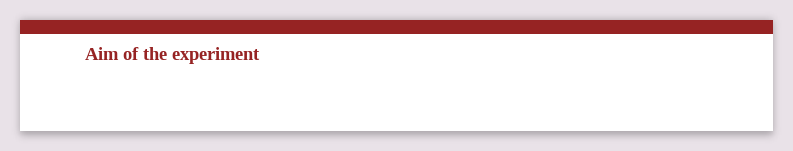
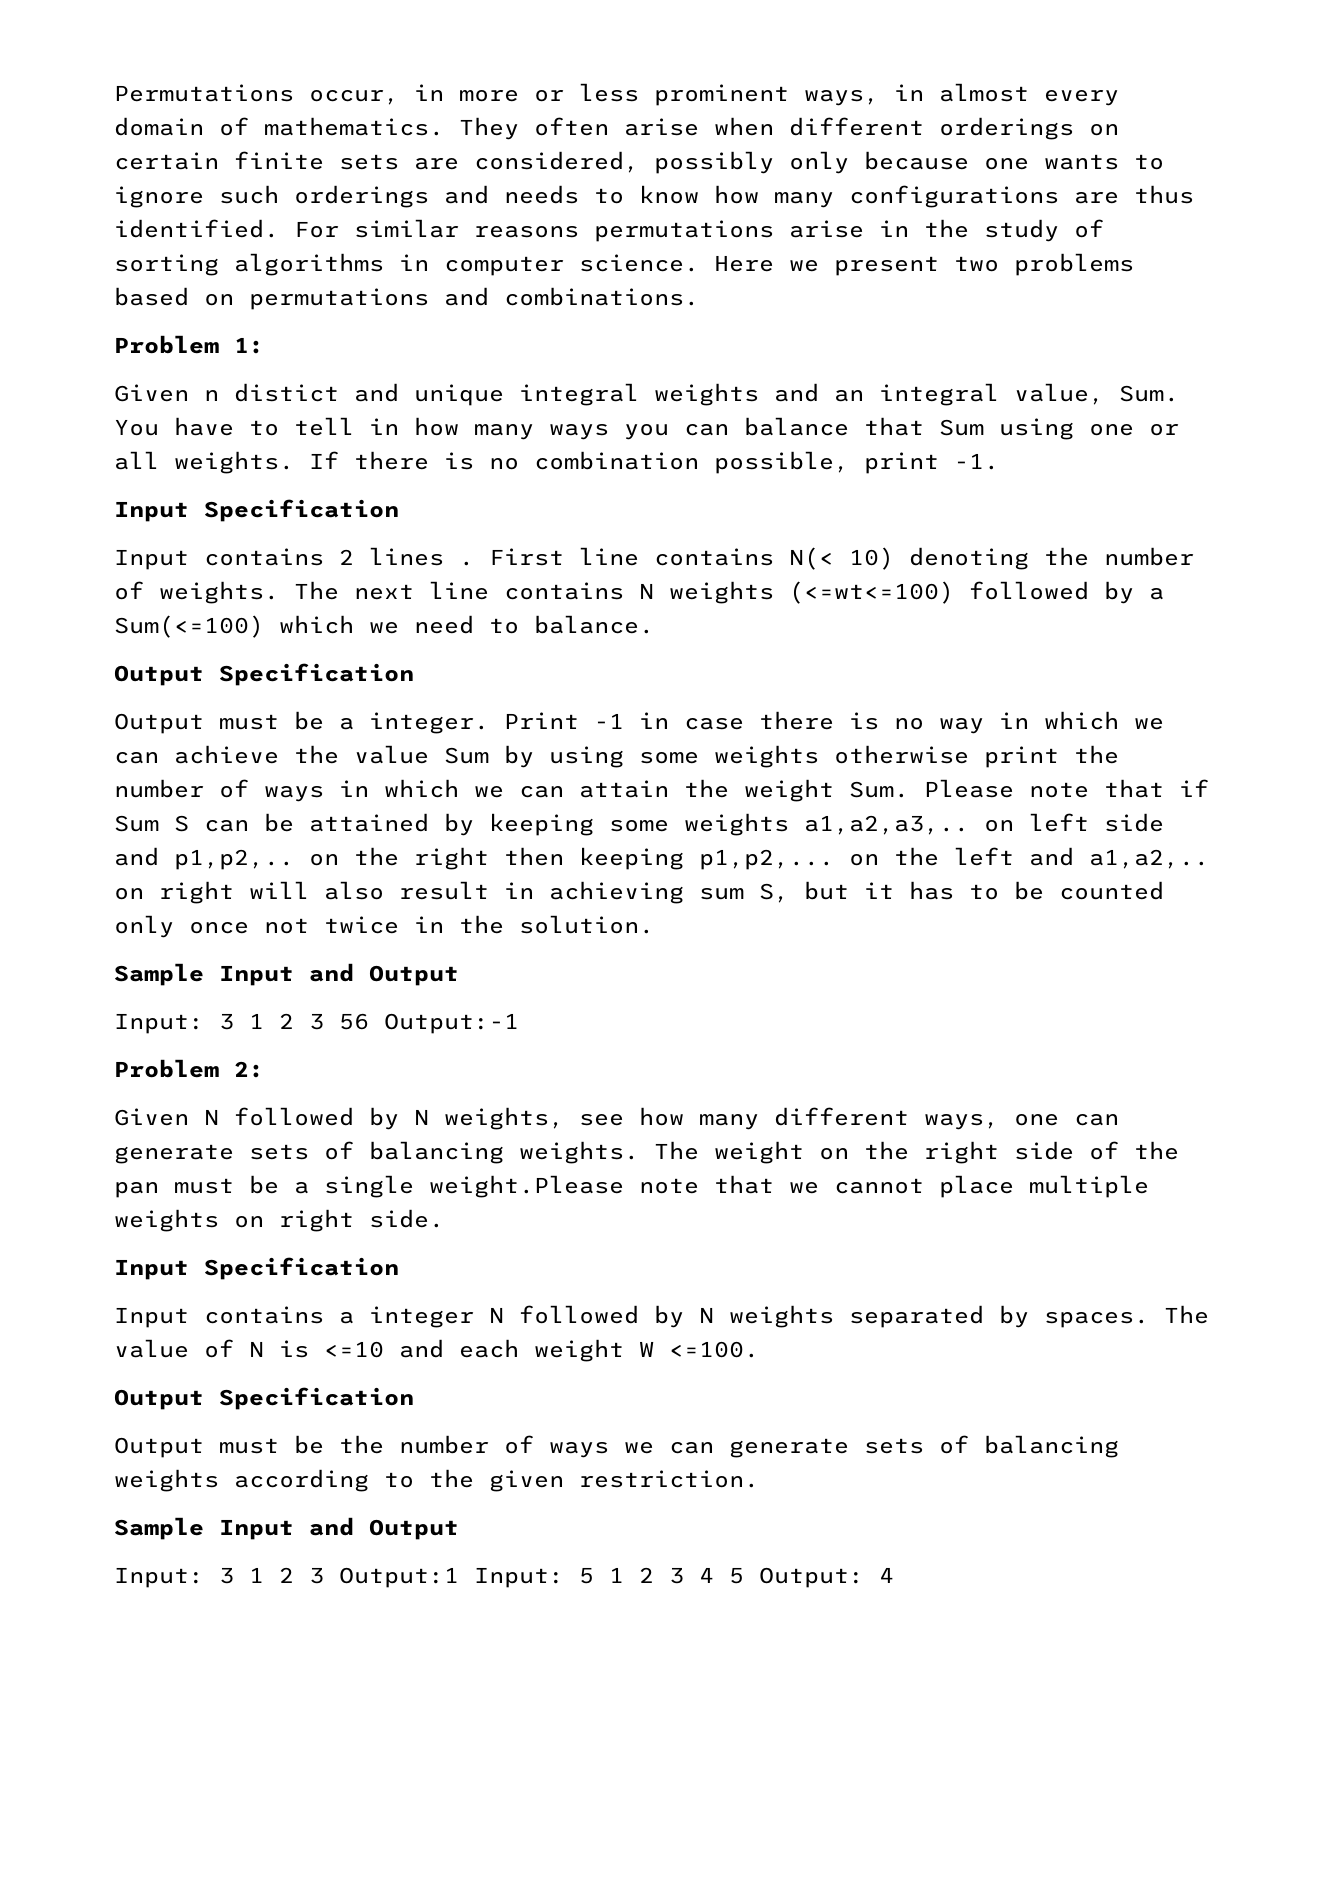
[85,47,260,64] Aim of the experiment -> [114,83,1119,106] [114,117,1119,140] [114,151,1164,174] [114,185,1194,208] [114,219,1104,242] [114,253,1134,276] [114,287,699,310] [114,335,264,354] [114,383,1179,406] [114,417,1179,440] [114,451,999,474] [114,499,399,522] [114,547,1194,570] [114,581,1164,604] [114,615,654,638] [114,663,414,686] [114,711,1164,734] [114,745,1119,768] [114,779,1209,802] [114,813,1164,836] [114,847,1209,870] [114,881,1164,904] [114,915,654,938] [114,963,459,986] [114,1013,519,1034] [114,1059,264,1078] [114,1107,1119,1130] [114,1141,1179,1164] [114,1175,1149,1198] [114,1209,444,1232] [114,1257,399,1280] [114,1305,1209,1328] [114,1339,759,1362] [114,1387,414,1410] [114,1435,1119,1458] [114,1469,759,1492] [114,1517,459,1540] [114,1567,894,1588] Permutations occur, in more or less prominent ways, in almost every domain of mathematics. They often arise when different orderings on certain finite sets are considered, possibly only because one wants to ignore such orderings and needs to know how many configurations are thus identified. For similar reasons permutations arise in the study of sorting algorithms in computer science. Here we present two problems based on permutations and combinations. // Problem 1: // Given n distict and unique integral weights and an integral value, Sum. You have to tell in how many ways you can balance that Sum using one or all weights. If there is no combination possible, print -1. // Input Specification // Input contains 2 lines . First line contains N(< 10) denoting the number of weights. The next line contains N weights (<=wt<=100) followed by a Sum(<=100) which we need to balance. // Output Specification // Output must be a integer. Print -1 in case there is no way in which we can achieve the value Sum by using some weights otherwise print the number of ways in which we can attain the weight Sum. Please note that if Sum S can be attained by keeping some weights a1,a2,a3,.. on left side and p1,p2,.. on the right then keeping p1,p2,... on the left and a1,a2,.. on right will also result in achieving sum S, but it has to be counted only once not twice in the solution. // Sample Input and Output // Input: 3 1 2 3 56 Output:-1 // Problem 2: // Given N followed by N weights, see how many different ways, one can generate sets of balancing weights. The weight on the right side of the pan must be a single weight.Please note that we cannot place multiple weights on right side. // Input Specification // Input contains a integer N followed by N weights separated by spaces. The value of N is <=10 and each weight W <=100. // Output Specification // Output must be the number of ways we can generate sets of balancing weights according to the given restriction. // Sample Input and Output // Input: 3 1 2 3 Output:1 Input: 5 1 2 3 4 5 Output: 4

